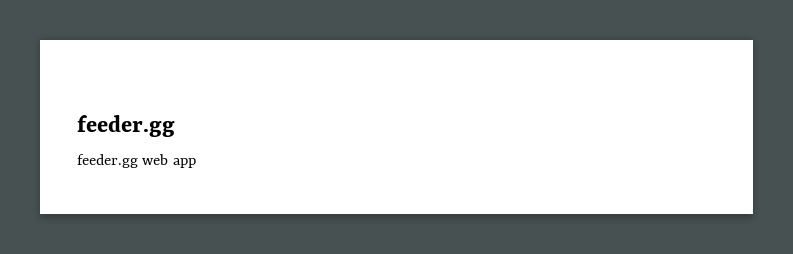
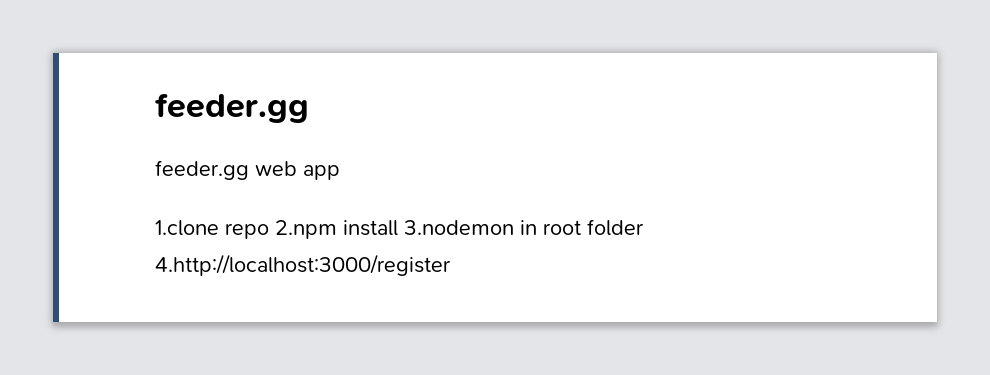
(196, 163) none -> [155,219,644,239] [155,254,451,276] // 1.clone repo 2.npm install 3.nodemon in root folder 4.http://localhost:3000/register

